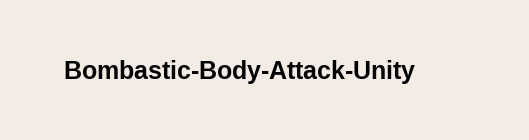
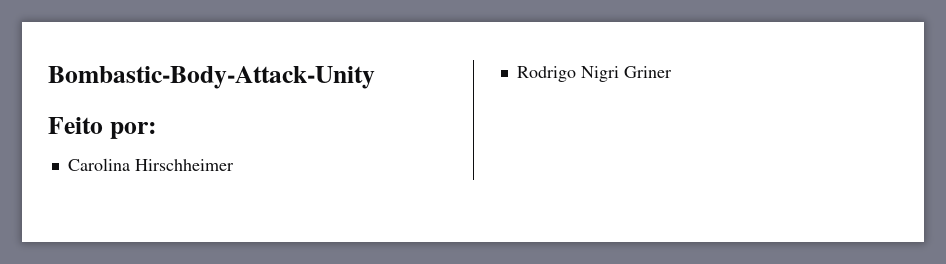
(415, 72) none -> [48,117,156,139] [67,158,234,171] [516,66,672,82] // Feito por: // Carolina Hirschheimer // Rodrigo Nigri Griner

